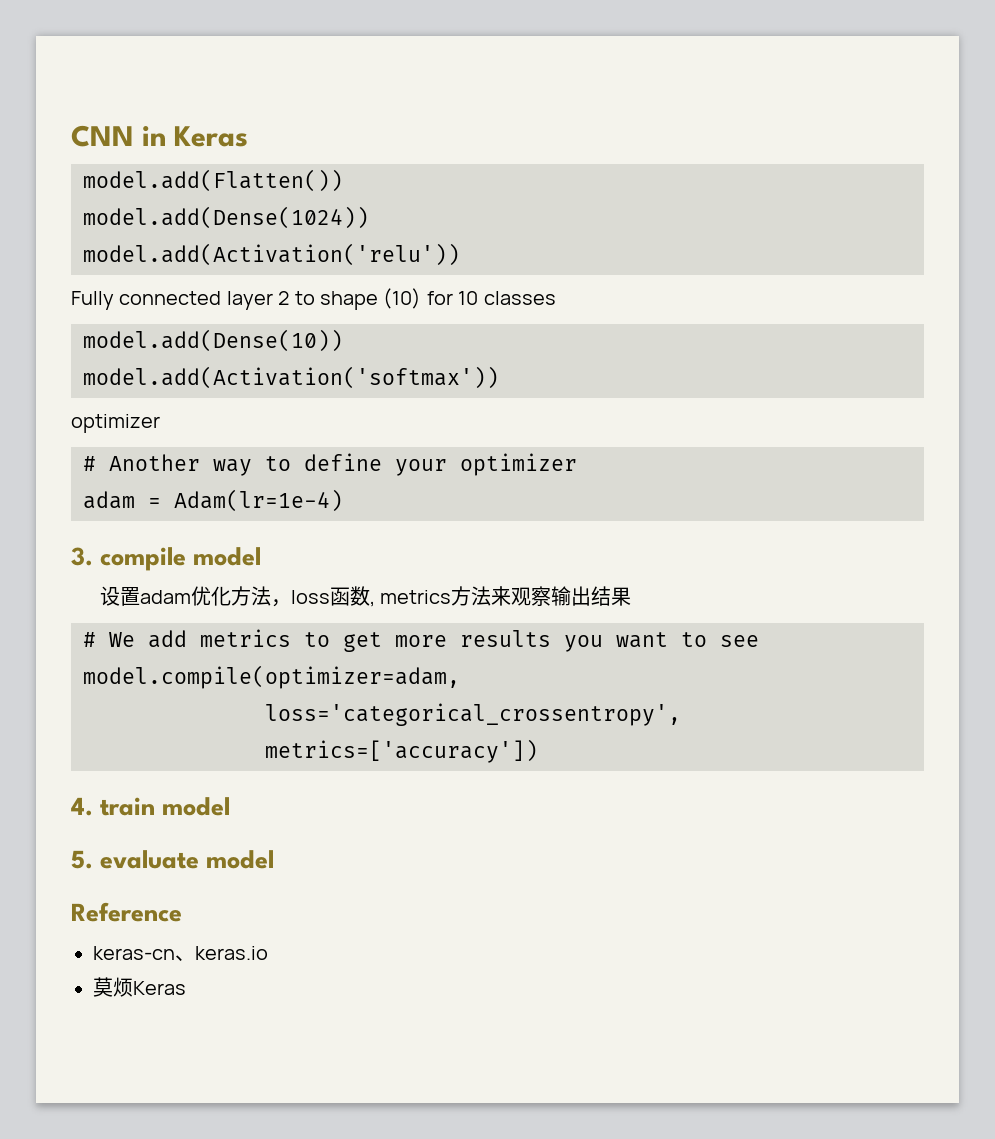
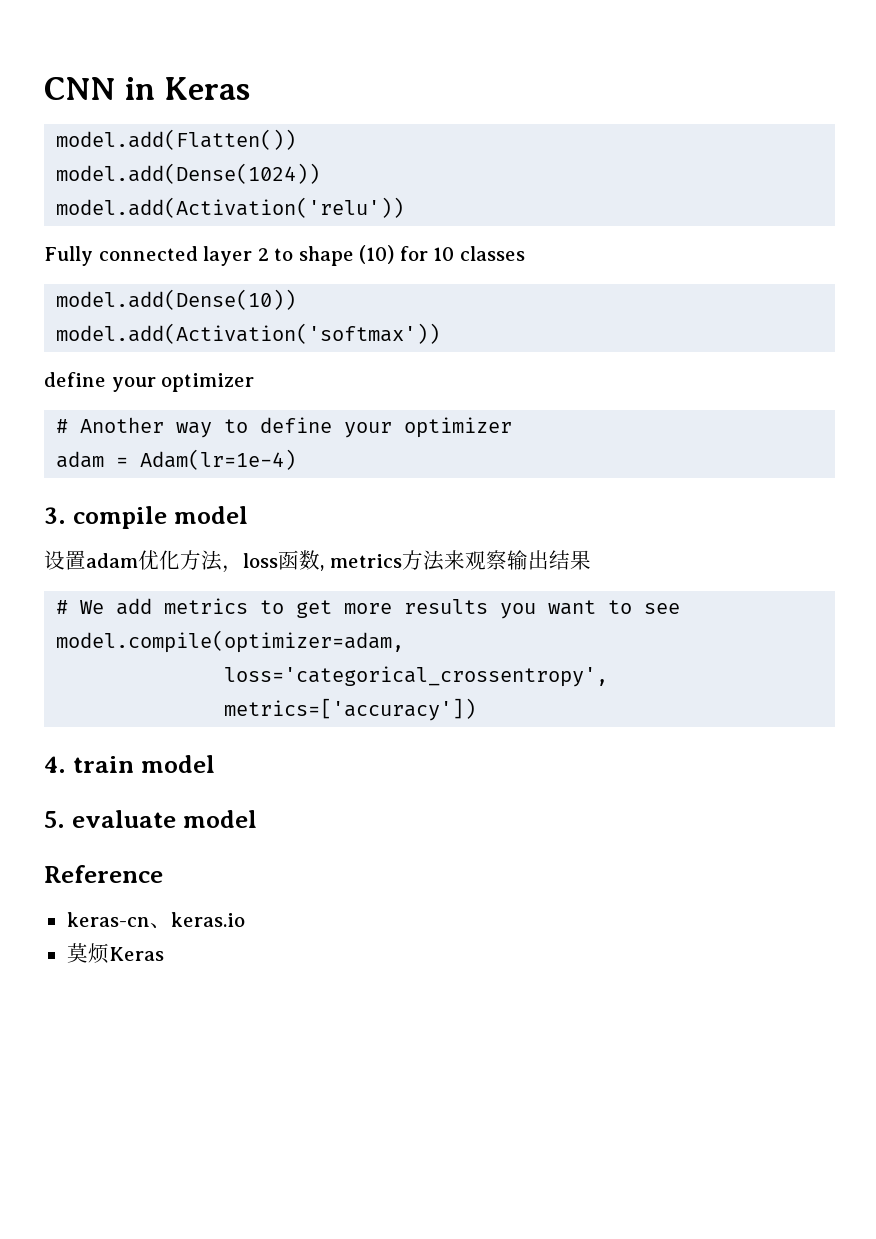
(499, 377) none -> [44,372,156,392] define your

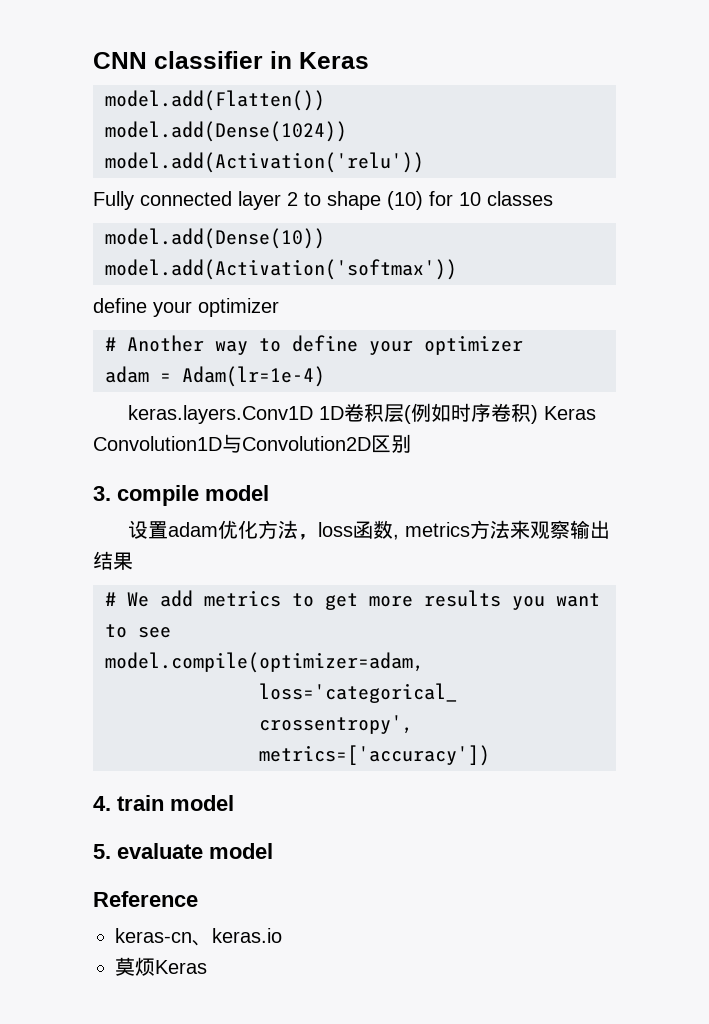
(115, 88) none -> [154,51,263,69] classifier
(297, 459) none -> [127,403,596,424] [93,434,411,453] // keras.layers.Conv1D 1D卷积层(例如时序卷积) Keras Convolution1D与Convolution2D区别

